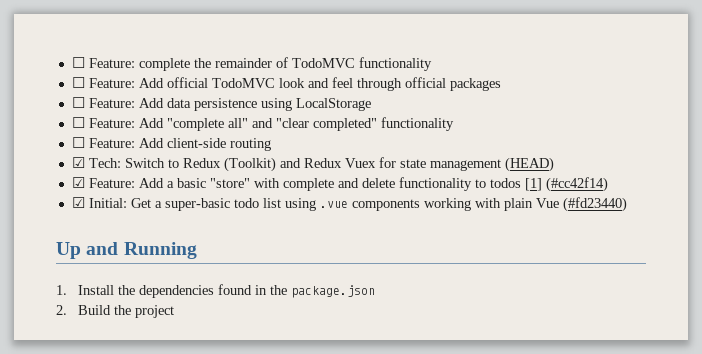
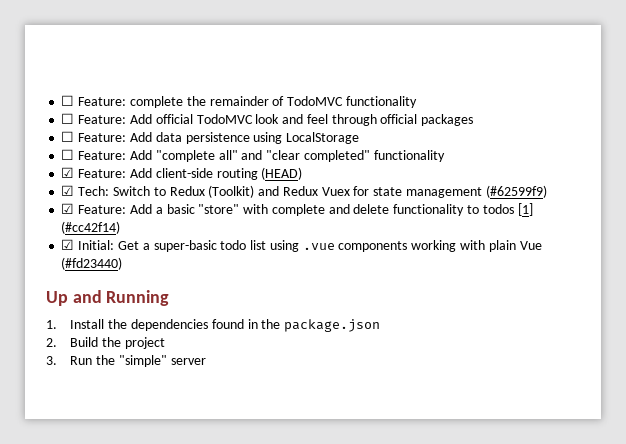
[71,137,85,148] ☐ -> [61,167,75,178] ☑
(271, 144) none -> [261,167,303,180] (HEAD)
[504,157,554,172] (HEAD) -> [485,185,547,198] (#62599f9)
(175, 311) none -> [46,355,206,367] // 3. Run the "simple" server

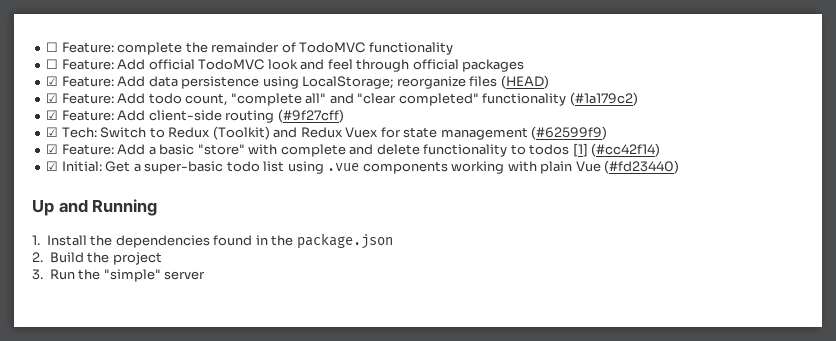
[61,131,75,142] ☐ -> [46,76,59,86] ☑
[286,132,360,144] [61,149,152,160] LocalStorage // ☐ Feature: Add -> [302,75,549,89] [46,93,228,106] LocalStorage; reorganize files (HEAD) // ☑ Feature: Add todo count,
(445, 156) none -> [569,92,638,106] (#1a179c2)
[261,167,303,180] (HEAD) -> [277,109,344,123] (#9f27cff)

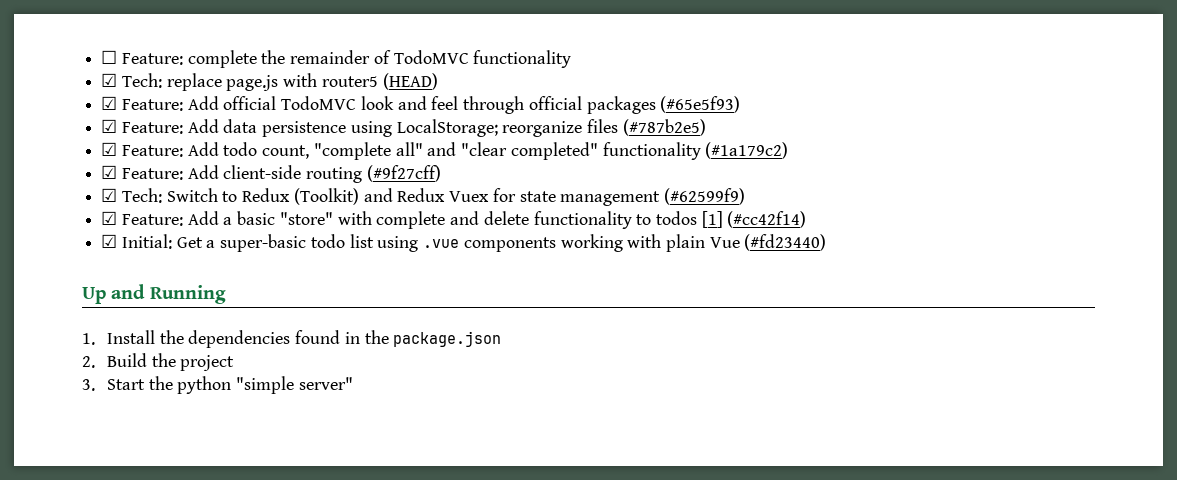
[46,59,59,69] ☐ -> [101,73,438,91] [101,96,118,110] ☑ Tech: replace page.js with router5 (HEAD) // ☑
(525, 65) none -> [660,96,741,113] (#65e5f93)
[500,75,549,89] (HEAD) -> [622,119,706,136] (#787b2e5)
[49,269,206,282] Run the "simple" server -> [106,376,353,394] Start the python "simple server"

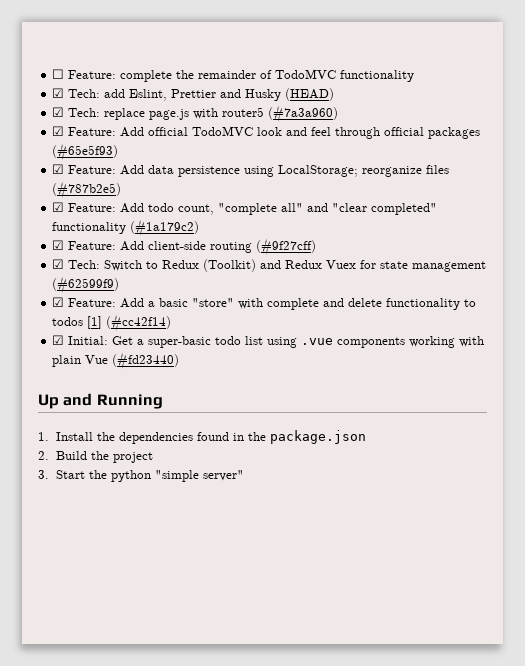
(572, 59) none -> [52,88,335,101] // ☑ Tech: add Eslint, Prettier and Husky (HEAD)
[382,73,438,90] (HEAD) -> [268,105,339,122] (#7a3a960)

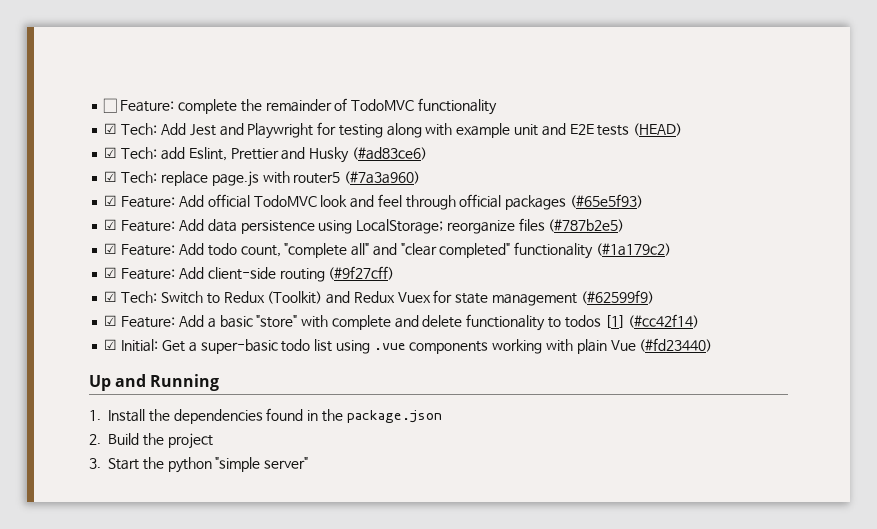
(415, 76) none -> [104,122,683,139] // ☑ Tech: Add Jest and Playwright for testing along with example unit and E2E tests (HEAD)
[285,88,335,101] (HEAD) -> [351,147,427,160] (#ad83ce6)

